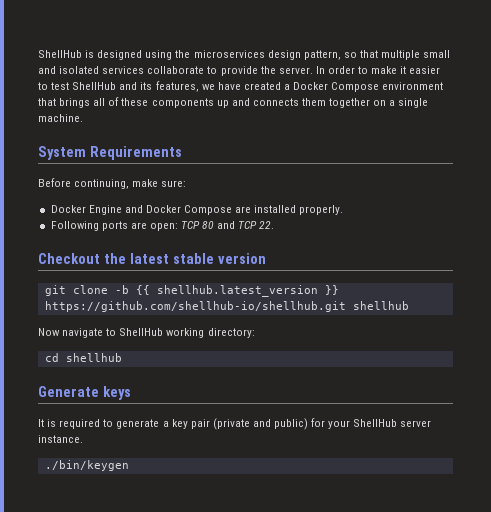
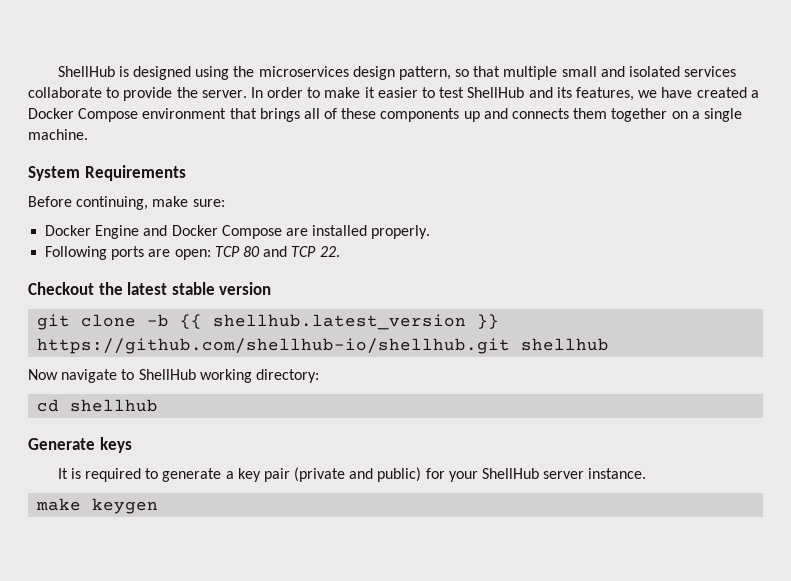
[44,460,129,471] ./bin/keygen -> [36,498,159,514] make keygen

